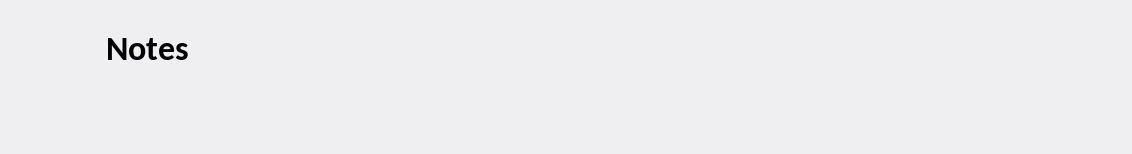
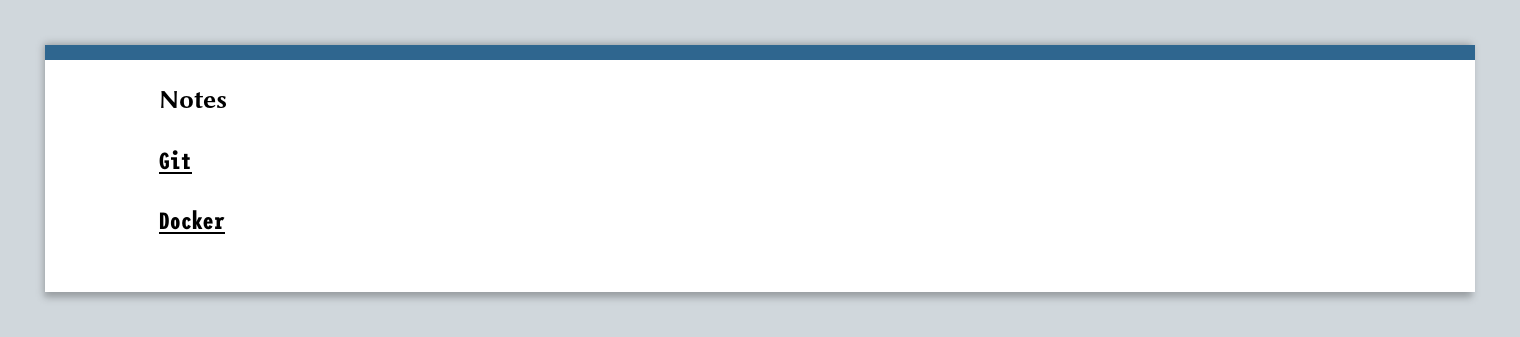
(189, 49) none -> [159,150,192,170] [159,210,225,230] // Git // Docker

